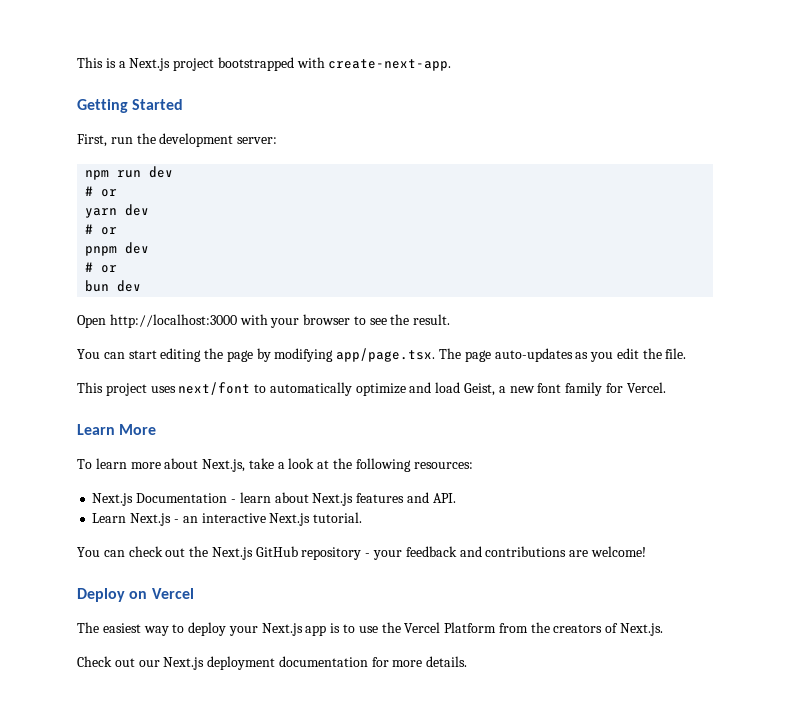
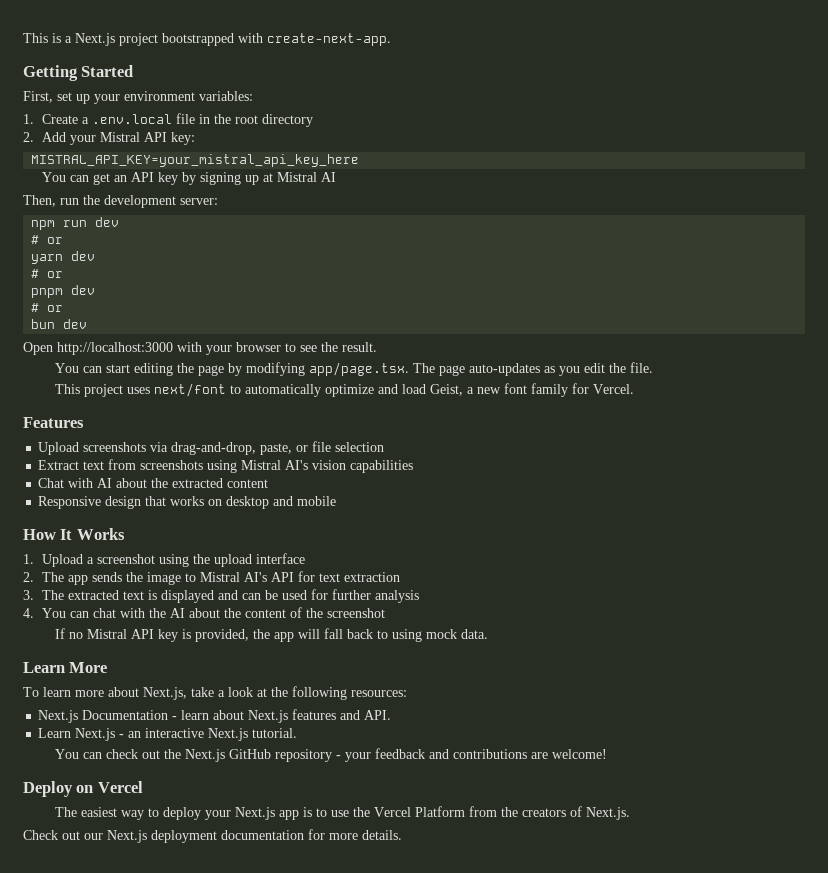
(107, 140) none -> [57,91,253,104] [23,113,313,127] [23,132,195,145] [31,154,360,167] [41,172,336,185] [23,195,56,207] set up your environment variables: // 1. Create a .env.local file in the root directory // 2. Add your Mistral API key: // MISTRAL_API_KEY=your_mistral_api_key_here // You can get an API key by signing up at Mistral AI // Then,
(666, 387) none -> [23,417,84,428] [38,441,385,455] [38,459,414,473] [38,478,269,488] [38,496,337,509] [23,528,125,540] [23,553,305,567] [23,571,400,585] [23,589,419,603] [23,607,385,618] [54,628,488,642] // Features // Upload screenshots via drag-and-drop, paste, or file selection // Extract text from screenshots using Mistral AI's vision capabilities // Chat with AI about the extracted content // Responsive design that works on desktop and mobile // How It Works // 1. Upload a screenshot using the upload interface // 2. The app sends the image to Mistral AI's API for text extraction // 3. The extracted text is displayed and can be used for further analysis // 4. You can chat with the AI about the content of the screenshot // If no Mistral API key is provided, the app will fall back to using mock data.

